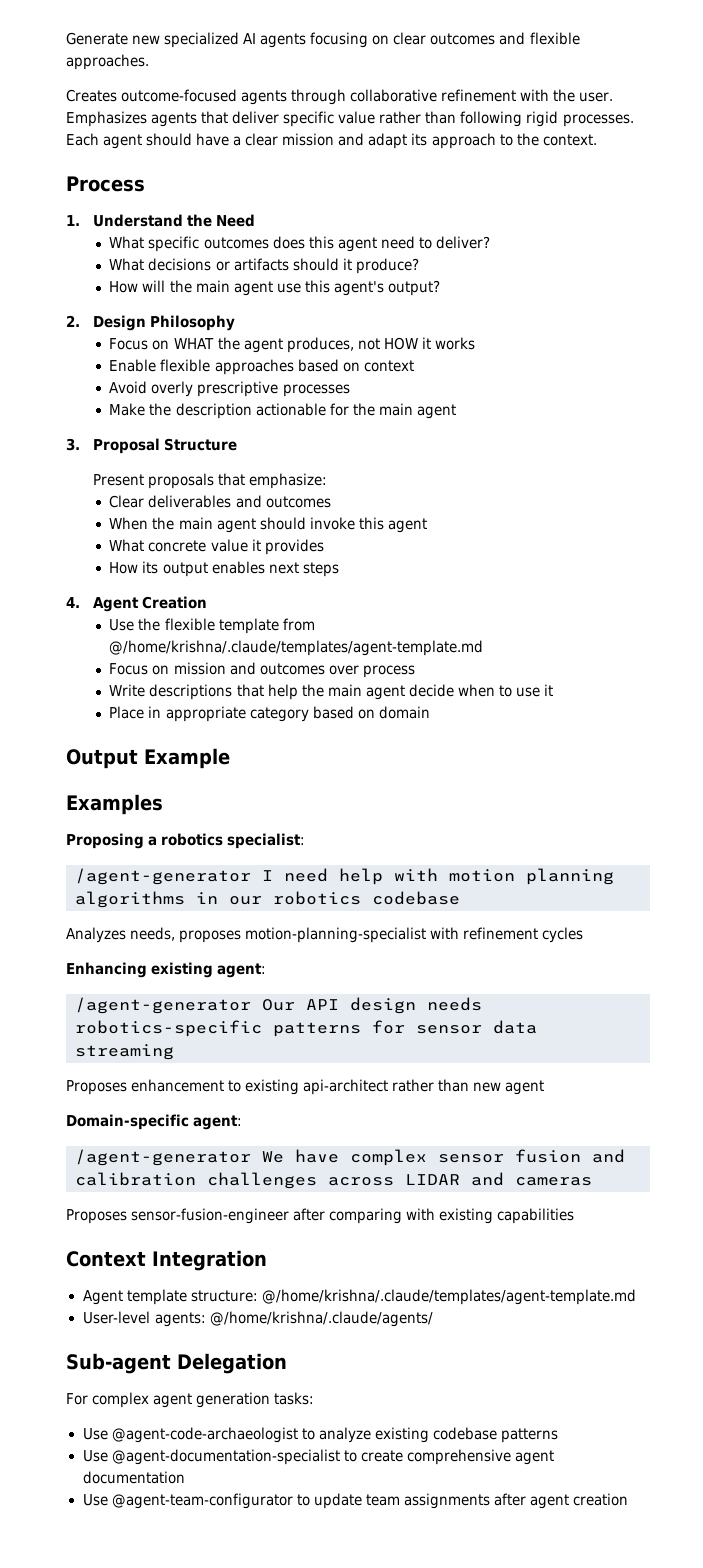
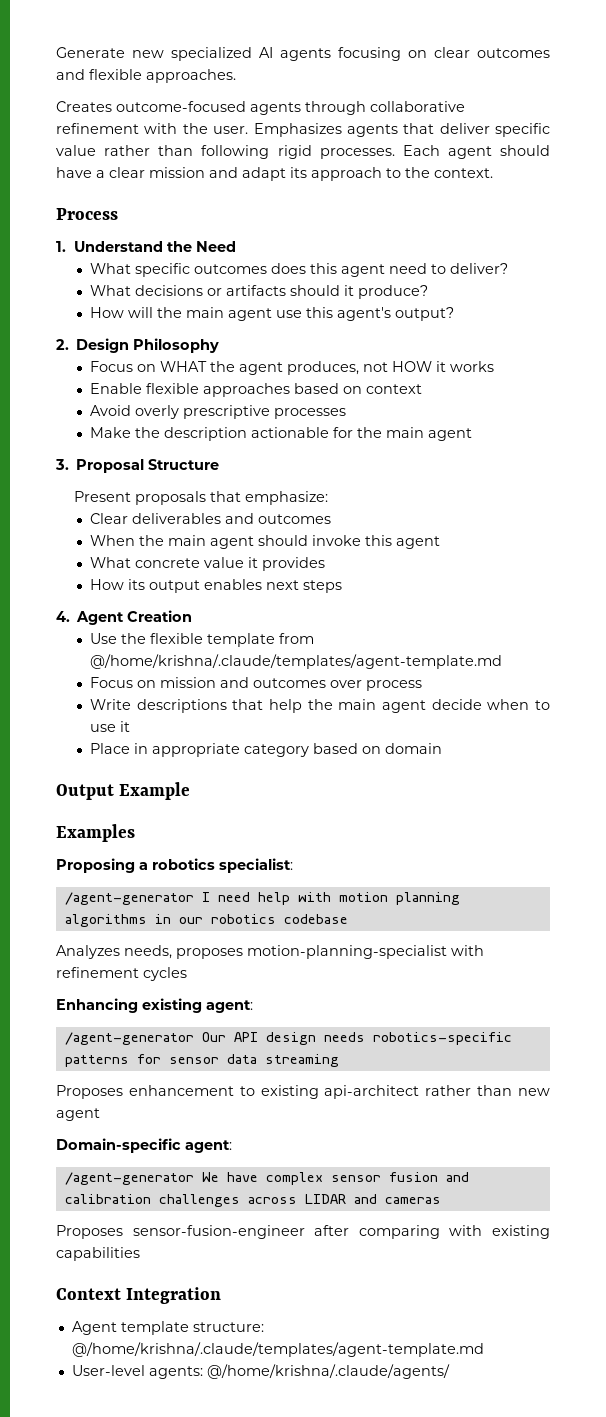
[66,1353,287,1374] [66,1392,315,1408] [82,1427,558,1443] [82,1449,554,1465] [82,1471,185,1484] [82,1493,628,1509] // Sub-agent Delegation // For complex agent generation tasks: // Use @agent-code-archaeologist to analyze existing codebase patterns // Use @agent-documentation-specialist to create comprehensive agent documentation // Use @agent-team-configurator to update team assignments after agent creation -> (450, 1371) none

